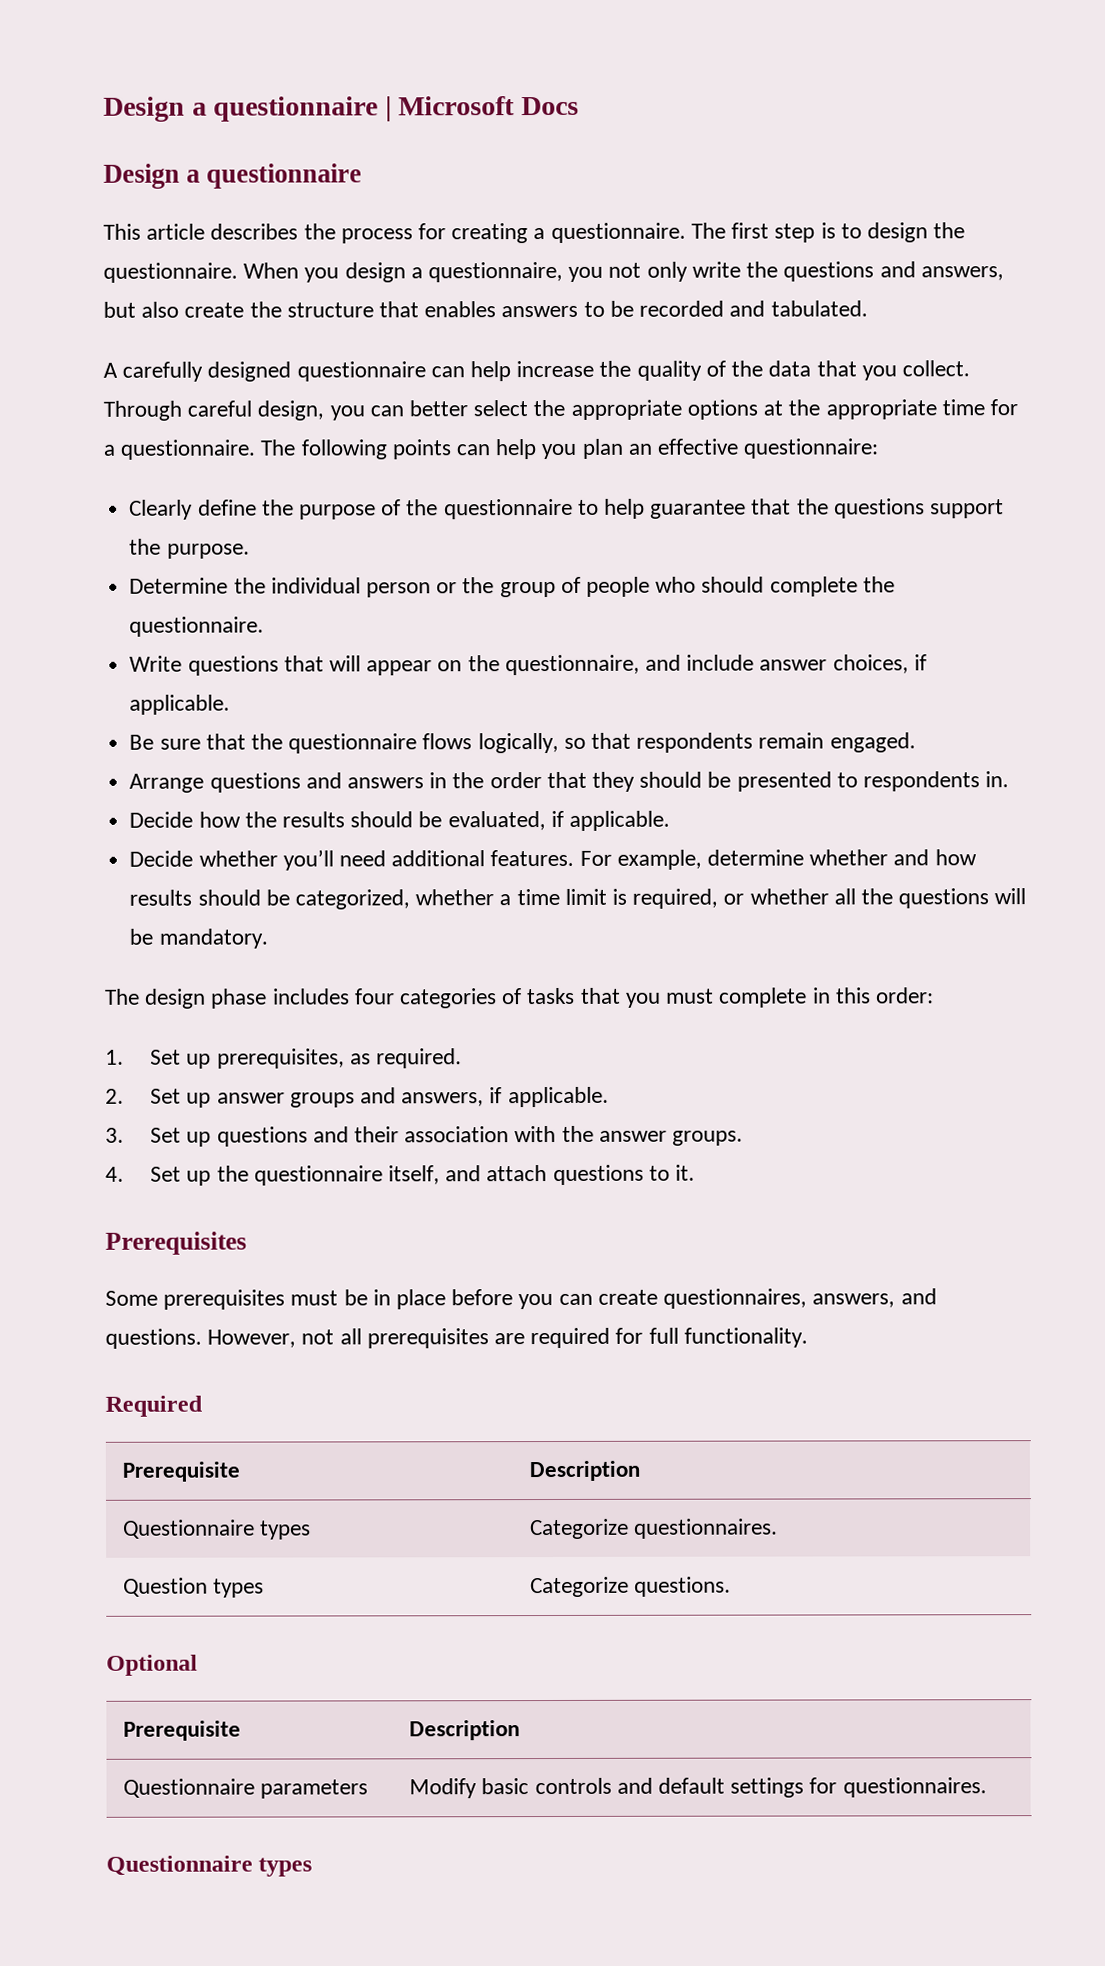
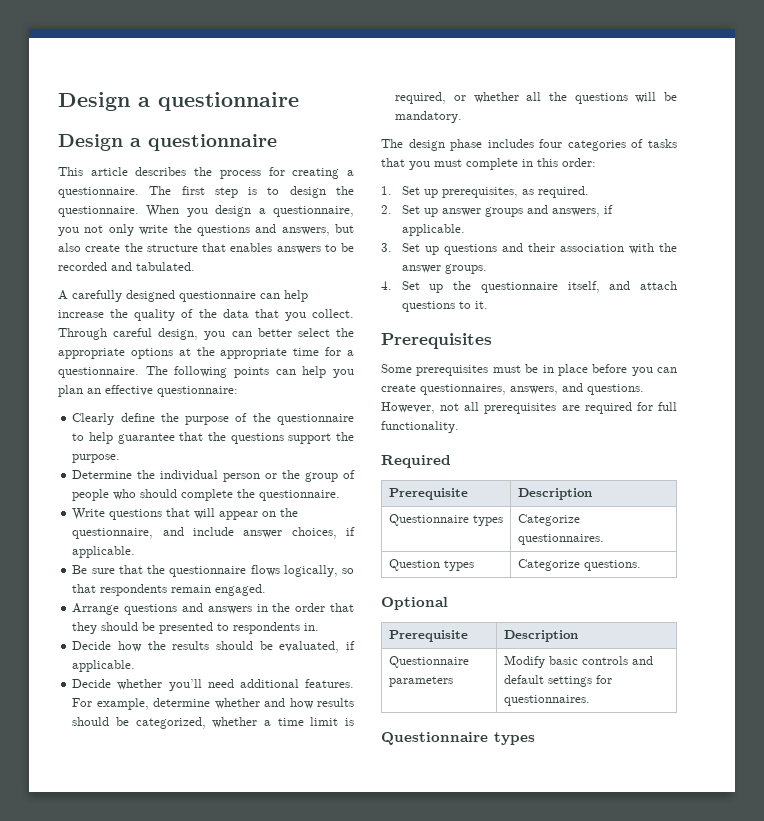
[103,96,579,122] Design a questionnaire | Microsoft Docs -> [58,92,299,111] Design a questionnaire

